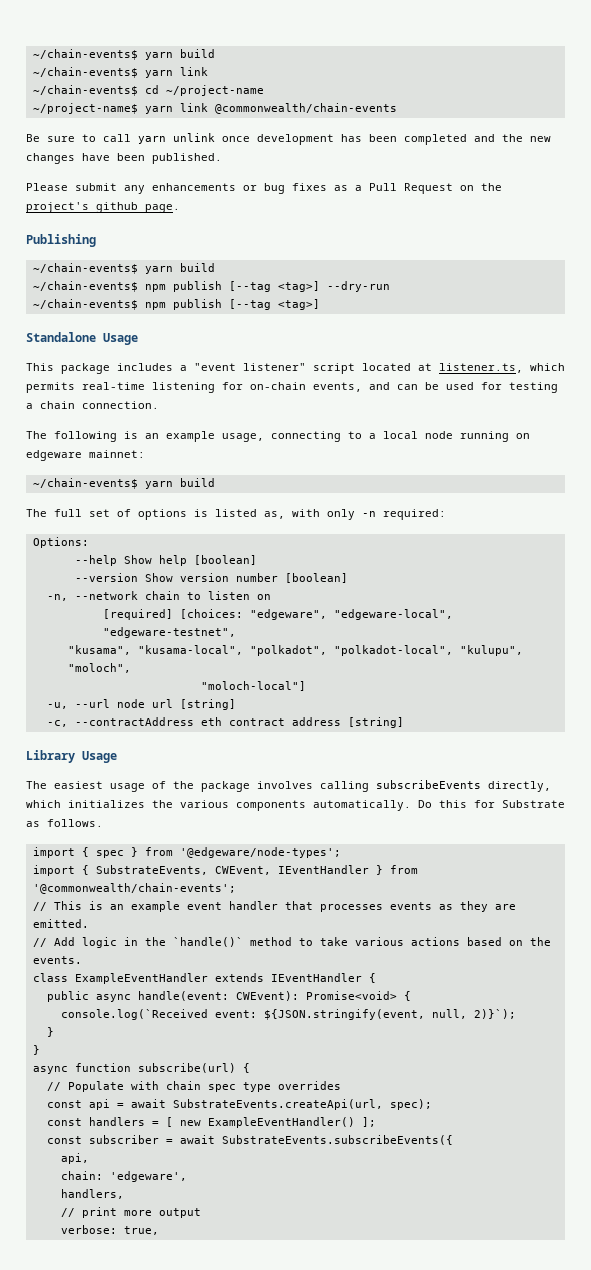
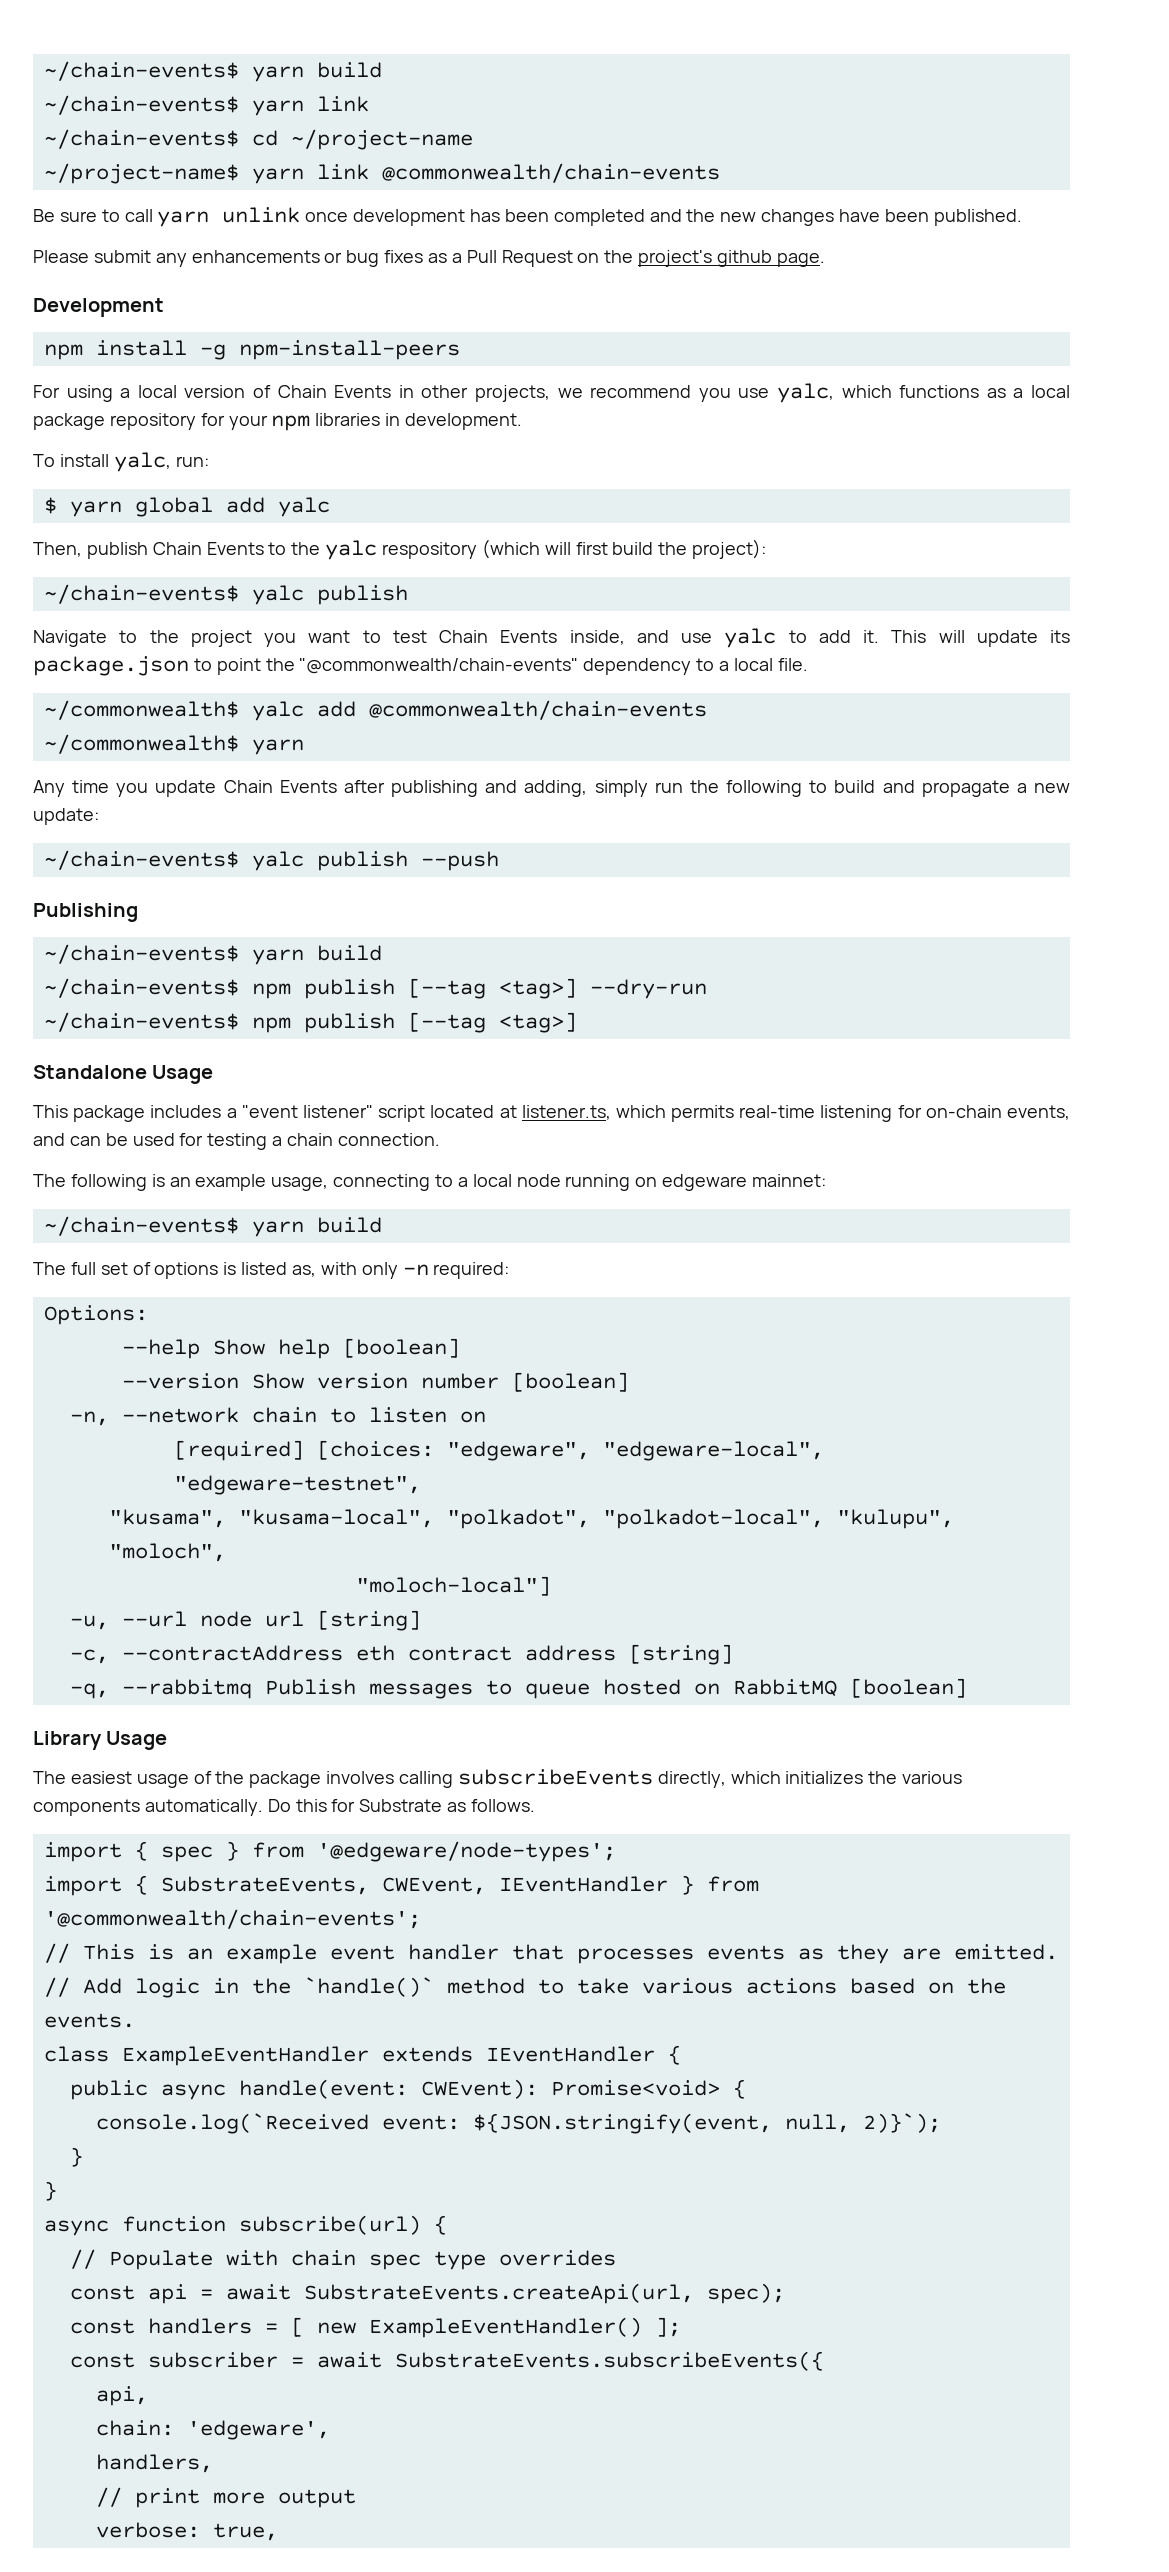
(180, 208) none -> [33,298,164,317] [43,340,460,360] [33,383,1071,403] [33,413,523,431] [33,452,209,472] [43,497,330,517] [33,539,767,560] [43,584,408,605] [33,628,1070,648] [33,656,808,676] [43,700,707,721] [43,734,304,755] [33,780,1070,797] [33,808,99,825] [43,850,499,871] // Development // npm install -g npm-install-peers // For using a local version of Chain Events in other projects, we recommend you use yalc, which functions as a local package repository for your npm libraries in development. // To install yalc, run: // $ yarn global add yalc // Then, publish Chain Events to the yalc respository (which will first build the project): // ~/chain-events$ yalc publish // Navigate to the project you want to test Chain Events inside, and use yalc to add it. This will update its package.json to point the "@commonwealth/chain-events" dependency to a local file. // ~/commonwealth$ yalc add @commonwealth/chain-events // ~/commonwealth$ yarn // Any time you update Chain Events after publishing and adding, simply run the following to build and propagate a new update: // ~/chain-events$ yalc publish --push
(404, 722) none -> [69,1678,967,1699] // -q, --rabbitmq Publish messages to queue hosted on RabbitMQ [boolean]

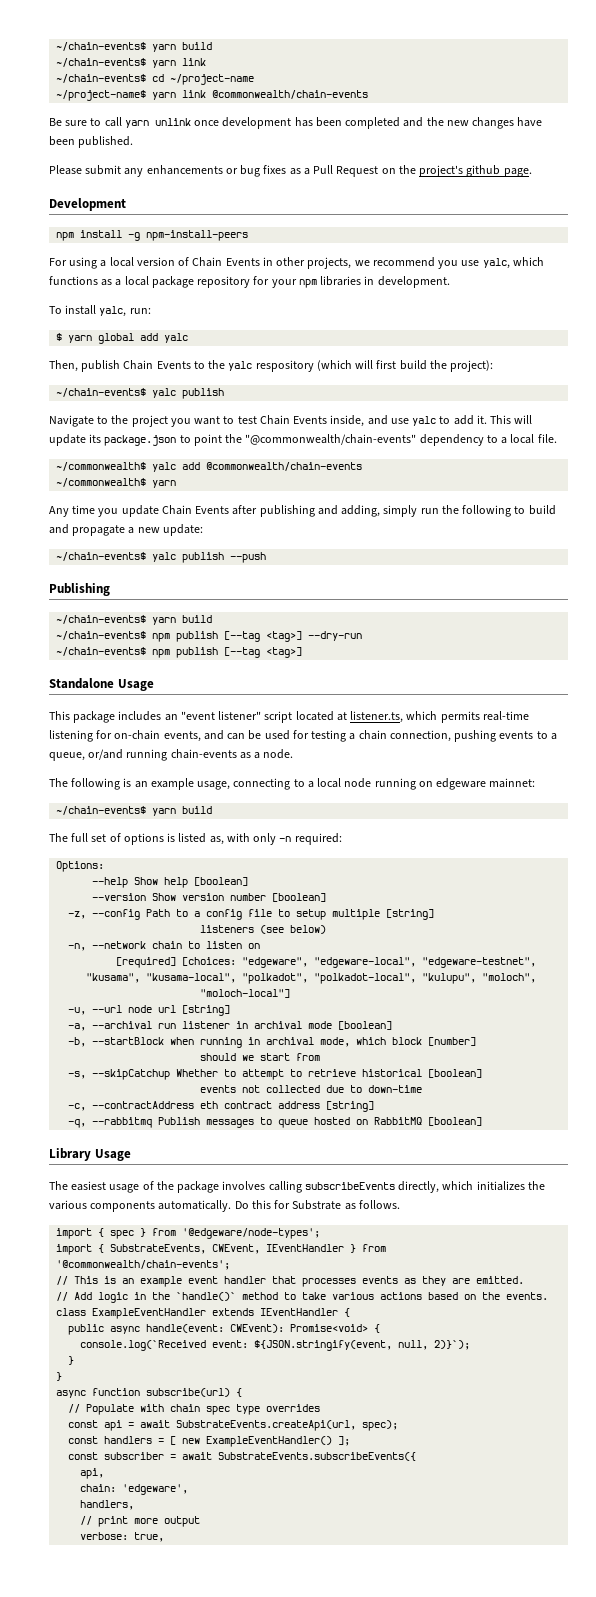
[226,1108,237,1118] a -> [164,714,178,721] an
[337,1133,440,1146] connection. -> [389,730,557,742] [49,749,294,761] connection, pushing events to a queue, or/and running chain-events as a node.
(629, 1382) none -> [68,909,435,920] [200,925,327,934] // -z, --config Path to a config file to setup multiple [string] // listeners (see below)
(421, 1620) none -> [68,1021,393,1031] [68,1037,477,1048] [200,1053,321,1061] [68,1069,483,1080] [200,1085,423,1093] // -a, --archival run listener in archival mode [boolean] // -b, --startBlock when running in archival mode, which block [number] // should we start from // -s, --skipCatchup Whether to attempt to retrieve historical [boolean] // events not collected due to down-time

